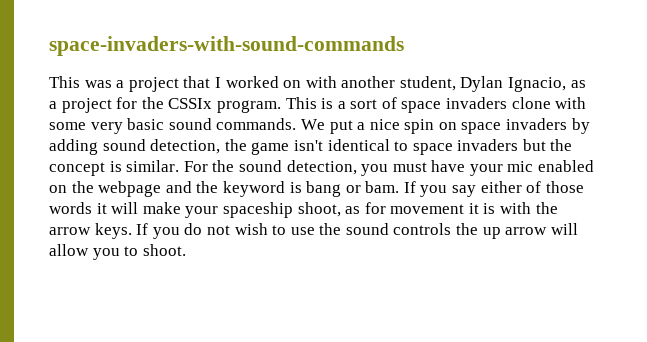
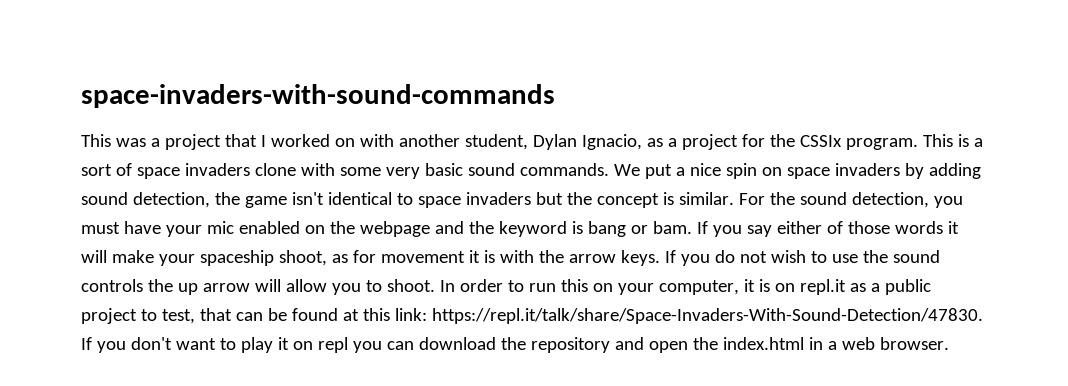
(186, 250) none -> [439,279,931,295] [81,308,983,324] [81,337,949,353] In order to run this on your computer, it is on repl.it as a public project to test, that can be found at this link: https://repl.it/talk/share/Space-Invaders-With-Sound-Detection/47830. If you don't want to play it on repl you can download the repository and open the index.html in a web browser.

